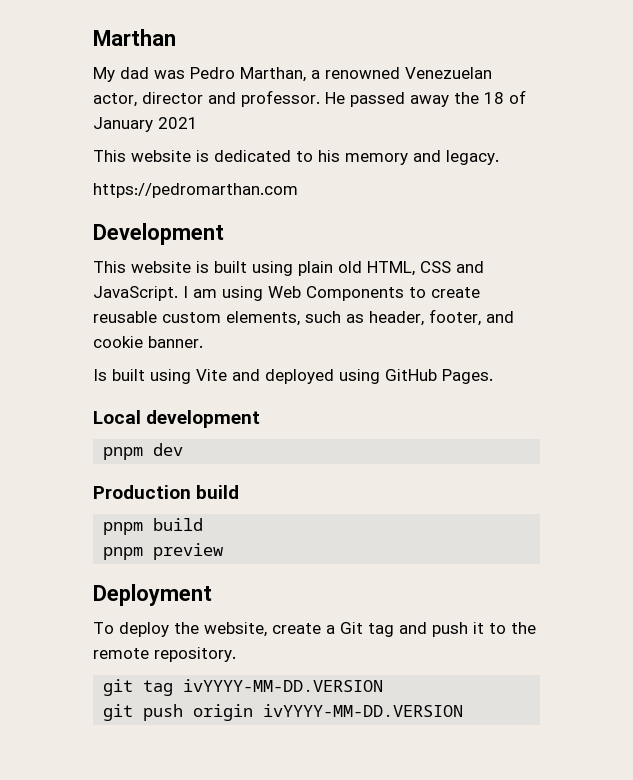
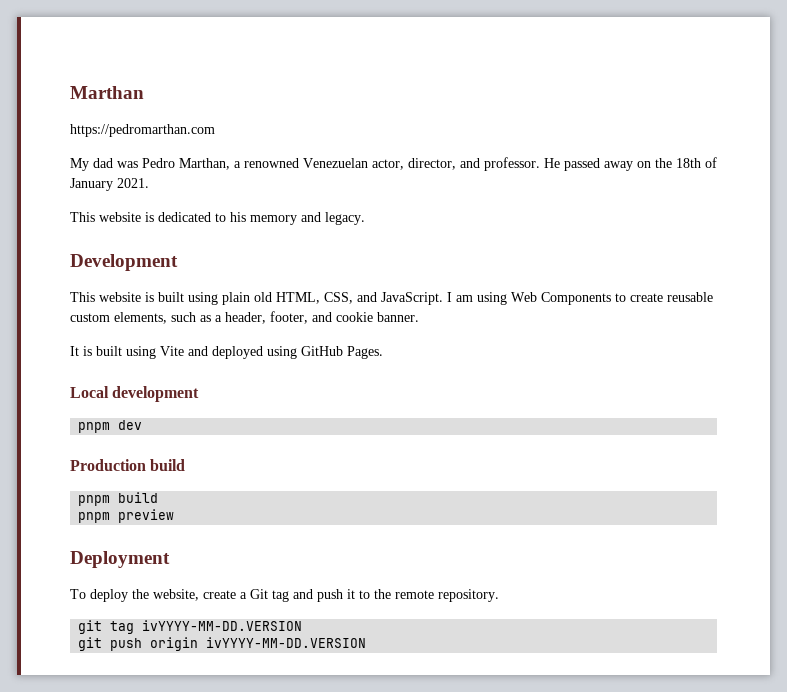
(176, 37) none -> [70,124,215,137] // https://pedromarthan.com
[142,92,203,104] director -> [408,158,456,170] director,
[454,92,504,104] the 18 -> [637,158,701,168] on the 18th
[158,117,198,129] 2021 -> [117,178,149,188] 2021.
[93,183,298,198] // https://pedromarthan.com -> (365, 218) none
[420,261,451,273] CSS -> [324,292,353,304] CSS,
(364, 318) none -> [215,315,222,322] a
[93,369,107,381] Is -> [70,346,92,356] It is

